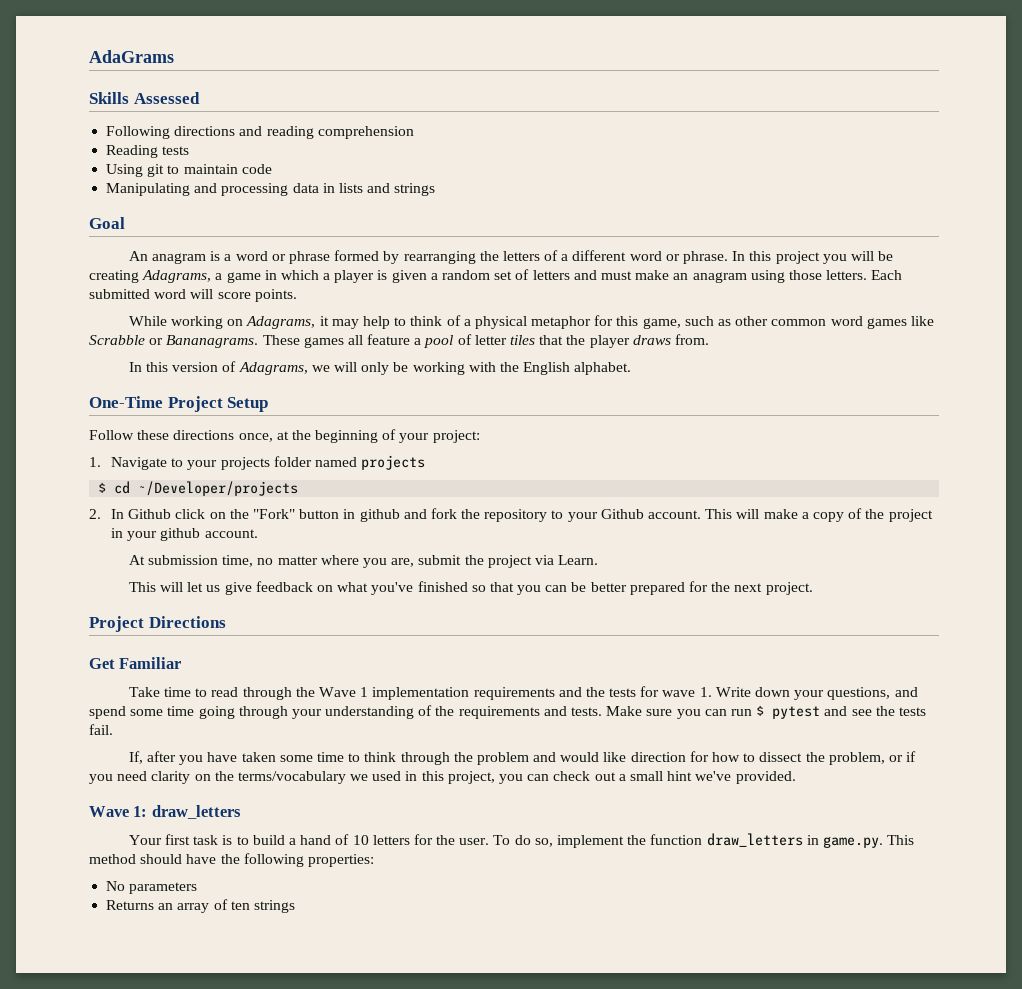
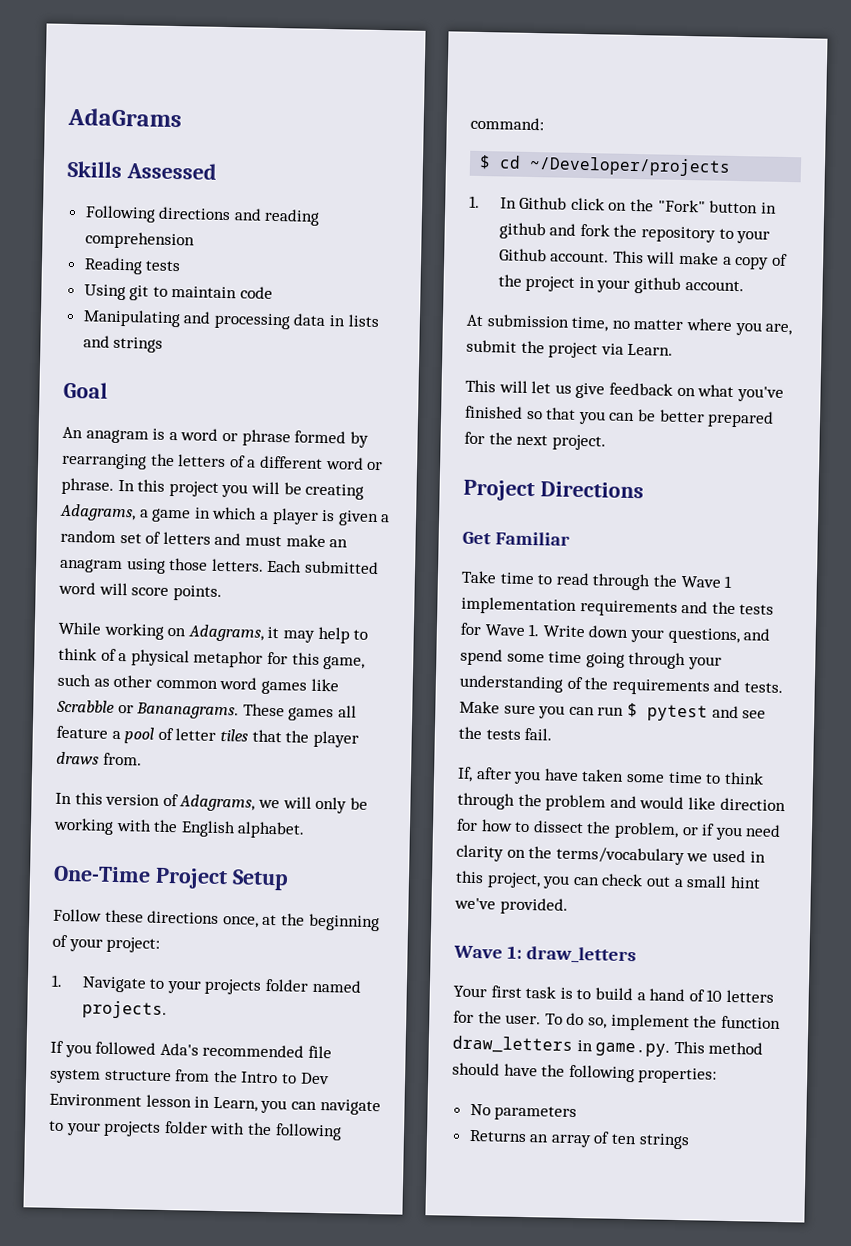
[361,455,426,470] projects -> [81,1000,167,1020] [50,1040,332,1059] [49,1068,330,1085] [49,1093,381,1116] [49,1120,342,1141] [470,116,544,131] projects. // If you followed Ada's recommended file system structure from the Intro to Dev Environment lesson in Learn, you can navigate to your projects folder with the following command:
[89,509,101,519] 2. -> [469,195,480,208] 1.
[662,690,696,697] wave -> [484,624,525,636] Wave

